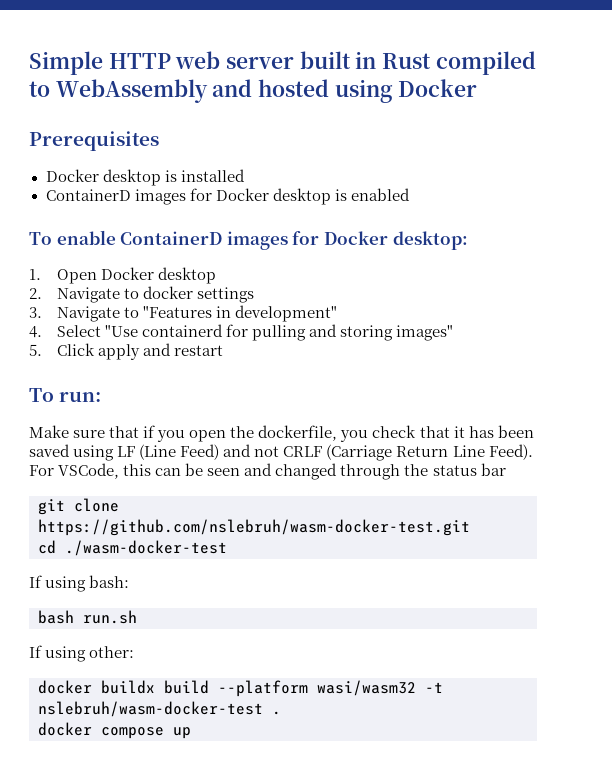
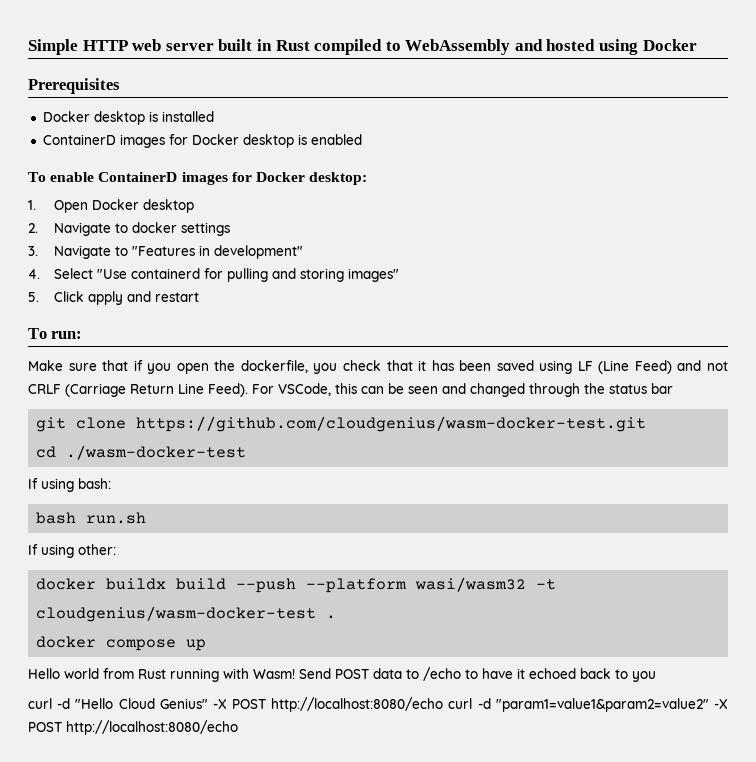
[38,519,470,536] https://github.com/nslebruh/wasm-docker-test.git -> [136,416,647,432] https://github.com/cloudgenius/wasm-docker-test.git
(209, 687) none -> [236,578,297,593] --push
[38,701,263,717] nslebruh/wasm-docker-test -> [36,606,317,622] cloudgenius/wasm-docker-test
(191, 733) none -> [28,667,656,682] [28,697,728,712] [28,720,238,735] // Hello world from Rust running with Wasm! Send POST data to /echo to have it echoed back to you // curl -d "Hello Cloud Genius" -X POST http://localhost:8080/echo curl -d "param1=value1&param2=value2" -X POST http://localhost:8080/echo

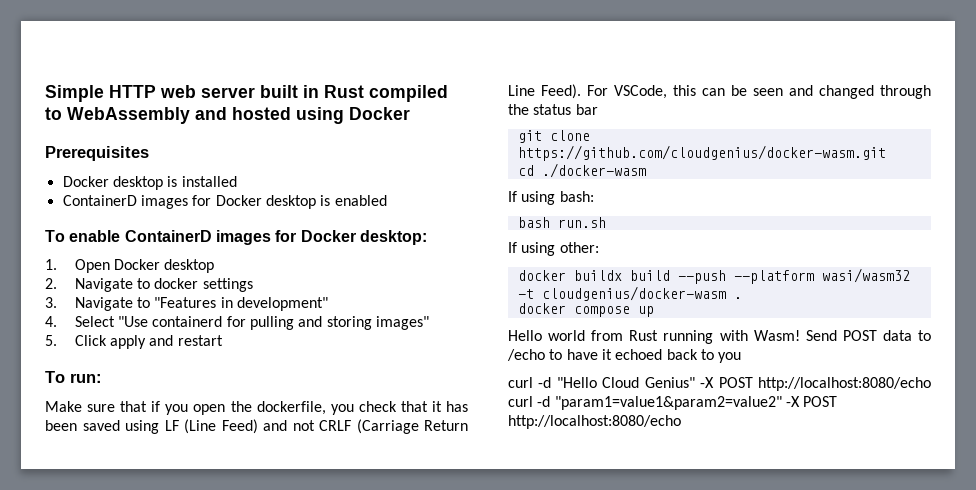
[136,416,647,432] https://github.com/cloudgenius/wasm-docker-test.git -> [517,145,886,161] https://github.com/cloudgenius/docker-wasm.git
[66,445,247,460] ./wasm-docker-test -> [541,163,646,178] ./docker-wasm
[36,606,317,622] cloudgenius/wasm-docker-test -> [541,286,726,301] cloudgenius/docker-wasm

